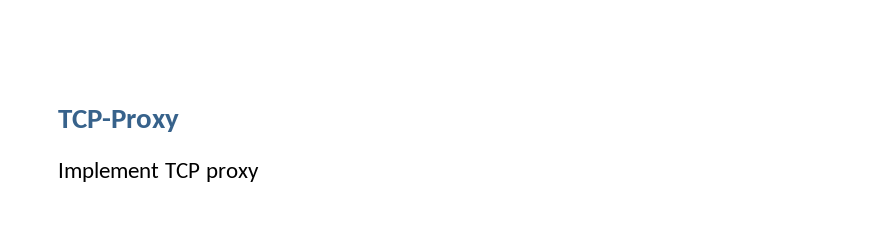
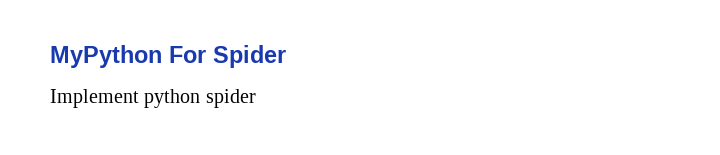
[58,110,179,132] TCP-Proxy -> [50,45,286,68] MyPython For Spider
[165,163,260,182] TCP proxy -> [144,89,256,108] python spider

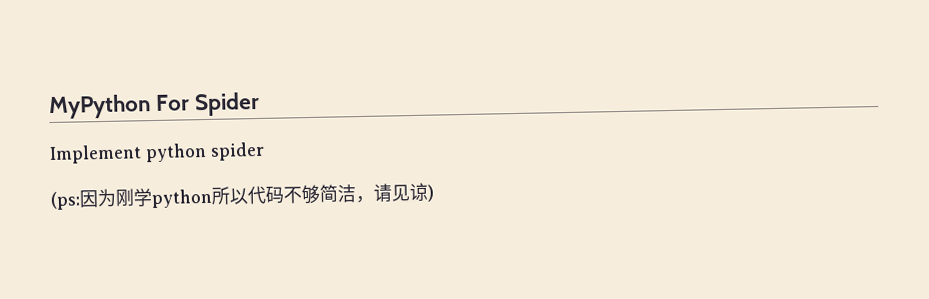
(256, 98) none -> [50,182,435,211] // (ps:因为刚学python所以代码不够简洁，请见谅)

